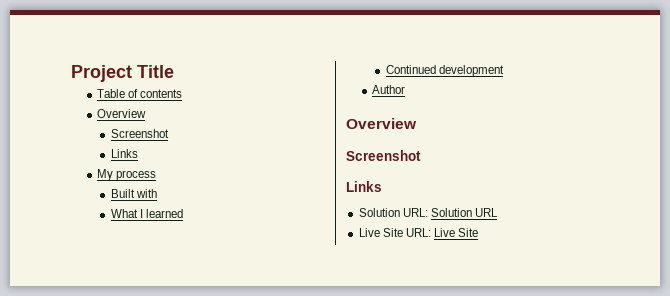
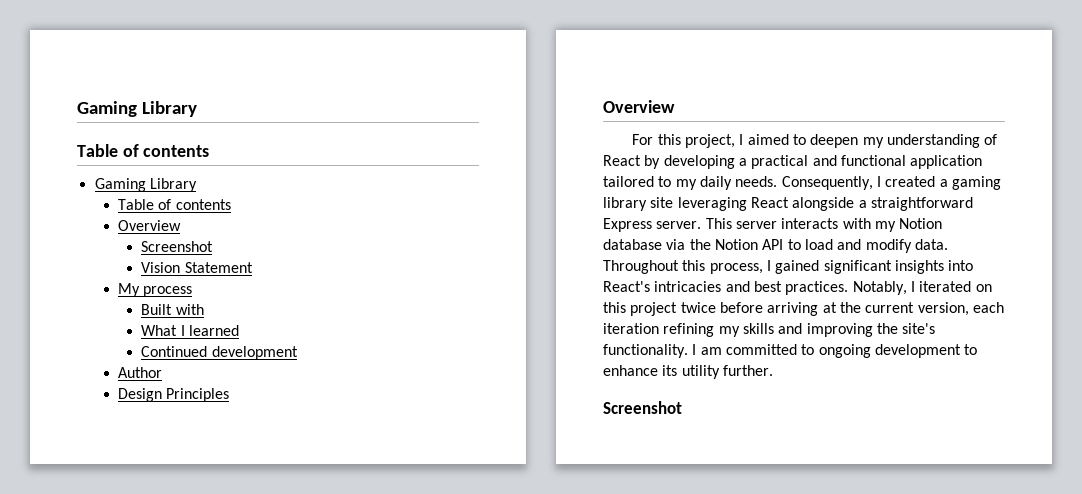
[71,65,174,82] Project Title -> [77,101,197,117] [77,144,210,157] [94,178,197,192] Gaming Library // Table of contents // Gaming Library
[110,149,138,158] Links -> [141,262,253,273] Vision Statement
[346,118,417,129] [346,150,421,161] [346,181,382,192] [358,208,498,217] [358,228,479,237] // Overview // Screenshot // Links // Solution URL: Solution URL // Live Site URL: Live Site -> [118,388,230,402] [603,100,675,113] [632,134,998,148] [603,155,983,169] [603,176,1001,190] [603,197,973,211] [603,218,943,232] [603,239,948,253] [603,260,974,274] [603,281,992,295] [603,302,1004,316] [603,323,936,337] [603,344,978,358] [603,365,773,379] [603,401,682,414] // Design Principles // Overview // For this project, I aimed to deepen my understanding of React by developing a practical and functional application tailored to my daily needs. Consequently, I created a gaming library site leveraging React alongside a straightforward Express server. This server interacts with my Notion database via the Notion API to load and modify data. Throughout this process, I gained significant insights into React's intricacies and best practices. Notably, I iterated on this project twice before arriving at the current version, each iteration refining my skills and improving the site's functionality. I am committed to ongoing development to enhance its utility further. // Screenshot

